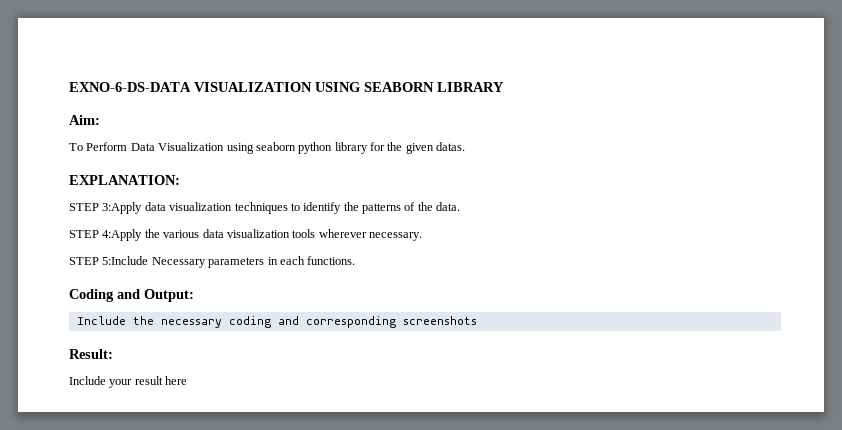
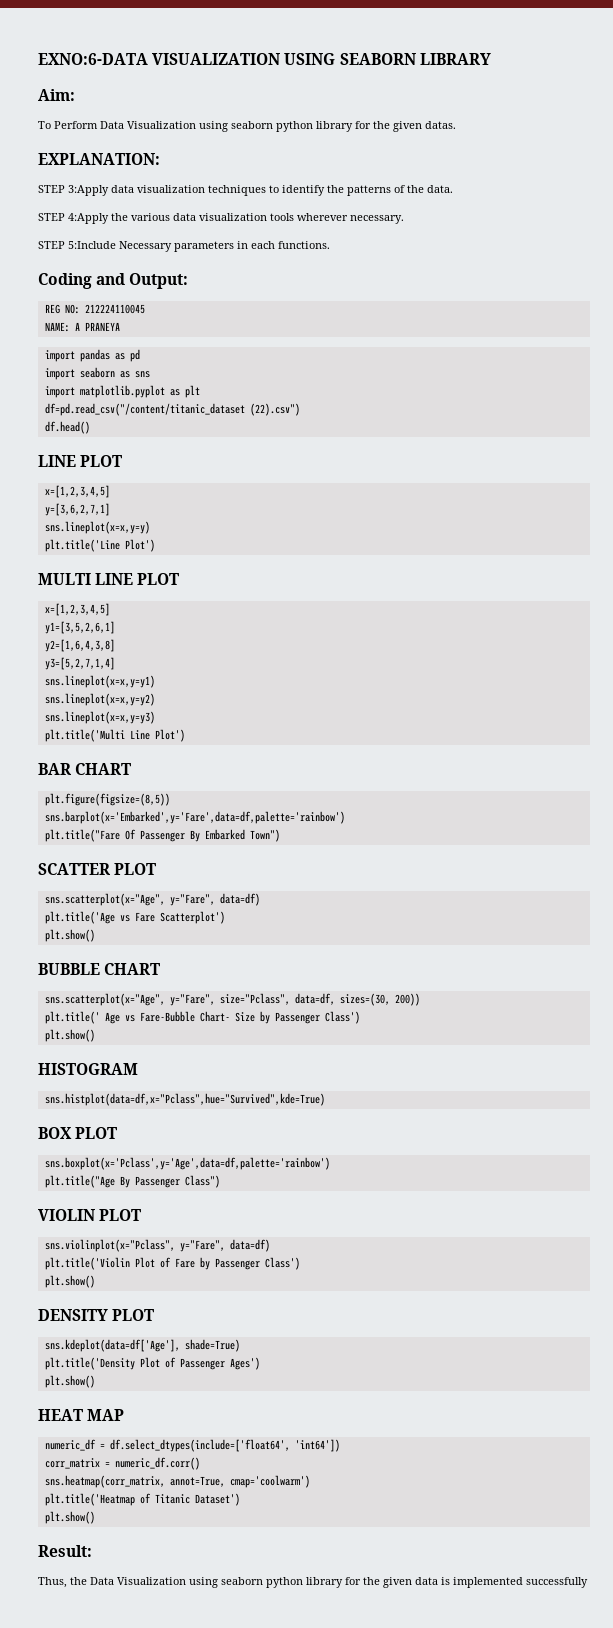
[69,82,191,92] EXNO-6-DS-DATA -> [38,53,148,65] EXNO:6-DATA
[76,316,477,328] [69,349,113,359] [69,376,188,388] Include the necessary coding and corresponding screenshots // Result: // Include your result here -> [44,304,145,314] [44,322,120,332] [44,349,140,362] [44,367,150,380] [44,385,200,398] [44,403,300,416] [44,421,90,434] [38,455,123,467] [44,485,110,498] [44,503,110,516] [44,521,150,534] [44,539,155,552] [38,573,180,585] [44,603,110,616] [44,621,115,634] [44,639,115,652] [44,657,115,670] [44,675,155,688] [44,693,155,706] [44,711,155,724] [44,729,185,742] [38,763,132,775] [44,793,170,806] [44,811,345,824] [44,829,280,842] [38,863,157,875] [44,893,260,906] [44,911,225,924] [44,929,95,942] [38,963,161,975] [44,993,420,1006] [44,1011,360,1024] [44,1029,95,1042] [38,1063,138,1075] [44,1093,325,1106] [38,1127,118,1139] [44,1157,330,1170] [44,1175,220,1188] [38,1209,142,1221] [44,1239,270,1252] [44,1257,300,1270] [44,1275,95,1288] [38,1309,155,1321] [44,1339,240,1352] [44,1357,260,1370] [44,1375,95,1388] [38,1409,125,1421] [44,1439,340,1452] [44,1457,200,1470] [44,1475,310,1488] [44,1493,240,1506] [44,1511,95,1524] [38,1545,92,1557] [38,1577,588,1588] REG NO: 212224110045 // NAME: A PRANEYA // import pandas as pd // import seaborn as sns // import matplotlib.pyplot as plt // df=pd.read_csv("/content/titanic_dataset (22).csv") // df.head() // LINE PLOT // x=[1,2,3,4,5] // y=[3,6,2,7,1] // sns.lineplot(x=x,y=y) // plt.title('Line Plot') // MULTI LINE PLOT // x=[1,2,3,4,5] // y1=[3,5,2,6,1] // y2=[1,6,4,3,8] // y3=[5,2,7,1,4] // sns.lineplot(x=x,y=y1) // sns.lineplot(x=x,y=y2) // sns.lineplot(x=x,y=y3) // plt.title('Multi Line Plot') // BAR CHART // plt.figure(figsize=(8,5)) // sns.barplot(x='Embarked',y='Fare',data=df,palette='rainbow') // plt.title("Fare Of Passenger By Embarked Town") // SCATTER PLOT // sns.scatterplot(x="Age", y="Fare", data=df) // plt.title('Age vs Fare Scatterplot') // plt.show() // BUBBLE CHART // sns.scatterplot(x="Age", y="Fare", size="Pclass", data=df, sizes=(30, 200)) // plt.title(' Age vs Fare-Bubble Chart- Size by Passenger Class') // plt.show() // HISTOGRAM // sns.histplot(data=df,x="Pclass",hue="Survived",kde=True) // BOX PLOT // sns.boxplot(x='Pclass',y='Age',data=df,palette='rainbow') // plt.title("Age By Passenger Class") // VIOLIN PLOT // sns.violinplot(x="Pclass", y="Fare", data=df) // plt.title('Violin Plot of Fare by Passenger Class') // plt.show() // DENSITY PLOT // sns.kdeplot(data=df['Age'], shade=True) // plt.title('Density Plot of Passenger Ages') // plt.show() // HEAT MAP // numeric_df = df.select_dtypes(include=['float64', 'int64']) // corr_matrix = numeric_df.corr() // sns.heatmap(corr_matrix, annot=True, cmap='coolwarm') // plt.title('Heatmap of Titanic Dataset') // plt.show() // Result: // Thus, the Data Visualization using seaborn python library for the given data is implemented successfully

